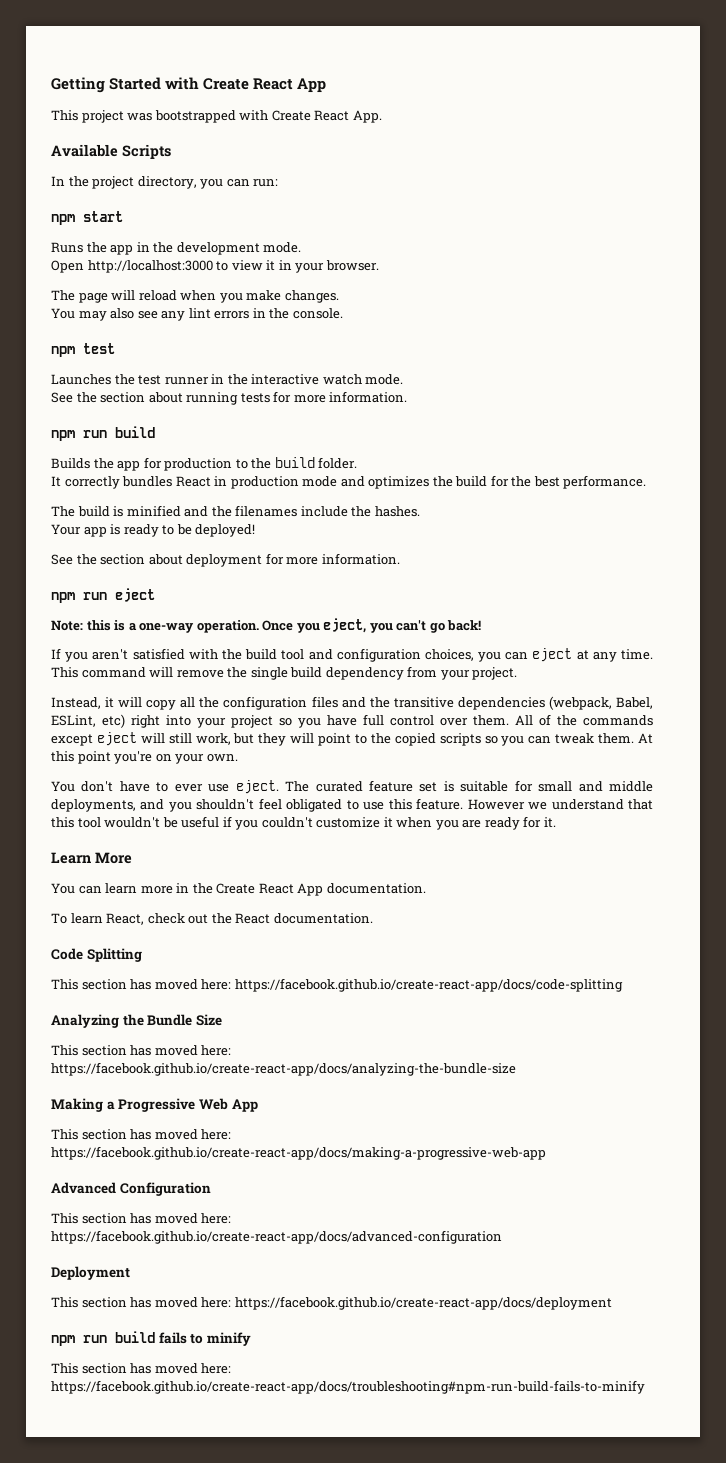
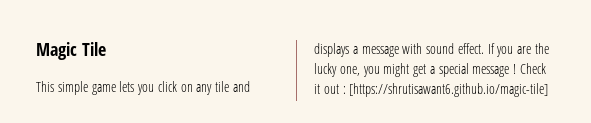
[51,77,327,93] [51,110,382,123] [51,144,171,159] [51,176,279,189] [51,211,123,225] [51,242,302,255] [51,260,379,273] [51,290,339,303] [51,308,343,321] [51,343,115,357] [51,374,404,385] [51,391,408,405] [51,426,155,441] [51,457,358,471] [51,475,647,489] [51,505,420,517] [51,524,256,537] [51,553,400,567] [51,588,155,603] [51,618,482,633] [51,648,653,662] [51,666,518,680] [51,696,654,710] [51,714,653,728] [51,732,654,746] [51,751,238,764] [51,780,653,794] [51,798,653,812] [51,816,556,830] [51,852,132,864] [51,883,426,896] [51,913,373,925] [51,948,142,962] [51,978,623,992] [51,1014,222,1028] [51,1045,232,1056] [51,1062,516,1076] [51,1098,258,1112] [51,1129,232,1140] [51,1146,546,1160] [51,1182,211,1196] [51,1213,232,1224] [51,1230,502,1244] [51,1266,130,1280] [51,1296,612,1310] [51,1331,251,1346] [51,1363,232,1374] [51,1380,645,1394] Getting Started with Create React App // This project was bootstrapped with Create React App. // Available Scripts // In the project directory, you can run: // npm start // Runs the app in the development mode. // Open http://localhost:3000 to view it in your browser. // The page will reload when you make changes. // You may also see any lint errors in the console. // npm test // Launches the test runner in the interactive watch mode. // See the section about running tests for more information. // npm run build // Builds the app for production to the build folder. // It correctly bundles React in production mode and optimizes the build for the best performance. // The build is minified and the filenames include the hashes. // Your app is ready to be deployed! // See the section about deployment for more information. // npm run eject // Note: this is a one-way operation. Once you eject, you can't go back! // If you aren't satisfied with the build tool and configuration choices, you can eject at any time. This command will remove the single build dependency from your project. // Instead, it will copy all the configuration files and the transitive dependencies (webpack, Babel, ESLint, etc) right into your project so you have full control over them. All of the commands except eject will still work, but they will point to the copied scripts so you can tweak them. At this point you're on your own. // You don't have to ever use eject. The curated feature set is suitable for small and middle deployments, and you shouldn't feel obligated to use this feature. However we understand that this tool wouldn't be useful if you couldn't customize it when you are ready for it. // Learn More // You can learn more in the Create React App documentation. // To learn React, check out the React documentation. // Code Splitting // This section has moved here: https://facebook.github.io/create-react-app/docs/code-splitting // Analyzing the Bundle Size // This section has moved here: https://facebook.github.io/create-react-app/docs/analyzing-the-bundle-size // Making a Progressive Web App // This section has moved here: https://facebook.github.io/create-react-app/docs/making-a-progressive-web-app // Advanced Configuration // This section has moved here: https://facebook.github.io/create-react-app/docs/advanced-configuration // Deployment // This section has moved here: https://facebook.github.io/create-react-app/docs/deployment // npm run build fails to minify // This section has moved here: https://facebook.github.io/create-react-app/docs/troubleshooting#npm-run-build-fails-to-minify -> [36,42,106,60] [36,81,251,95] [314,43,550,57] [314,63,547,77] [314,83,549,97] Magic Tile // This simple game lets you click on any tile and displays a message with sound effect. If you are the lucky one, you might get a special message ! Check it out : [https://shrutisawant6.github.io/magic-tile]

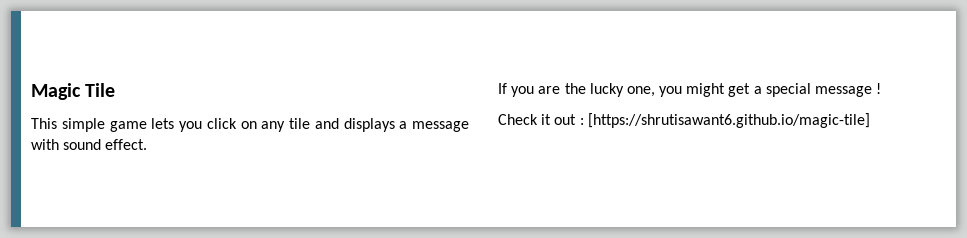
(484, 48) none -> (148, 144) //
(517, 69) none -> (882, 88) //

